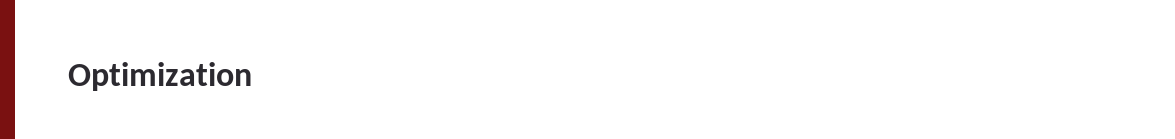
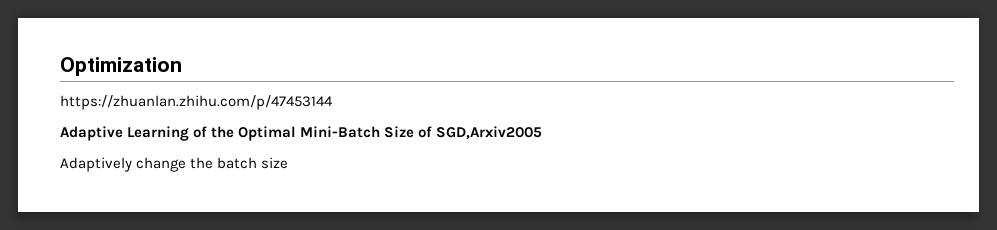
(252, 76) none -> [60,95,333,110] [60,126,543,141] [60,157,289,172] // https://zhuanlan.zhihu.com/p/47453144 // Adaptive Learning of the Optimal Mini-Batch Size of SGD,Arxiv2005 // Adaptively change the batch size

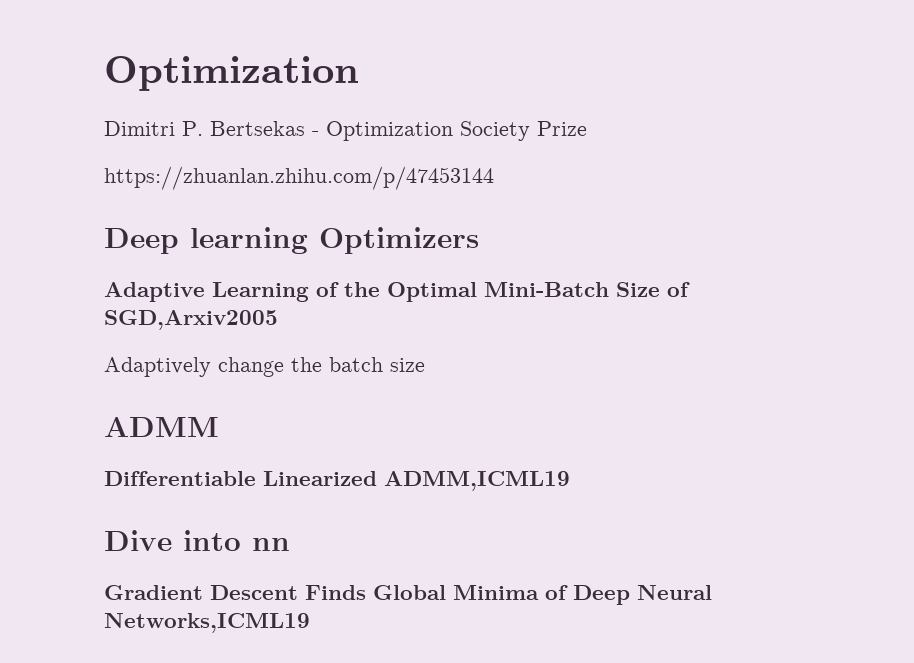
[60,95,333,110] https://zhuanlan.zhihu.com/p/47453144 -> [104,121,587,141] [104,166,494,190] [104,227,479,254] Dimitri P. Bertsekas - Optimization Society Prize // https://zhuanlan.zhihu.com/p/47453144 // Deep learning Optimizers
(289, 163) none -> [104,417,219,437] [104,471,570,491] [104,530,290,551] [104,585,712,605] [104,613,310,633] // ADMM // Differentiable Linearized ADMM,ICML19 // Dive into nn // Gradient Descent Finds Global Minima of Deep Neural Networks,ICML19

